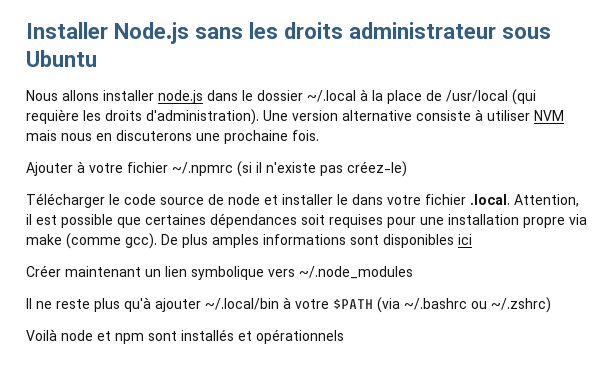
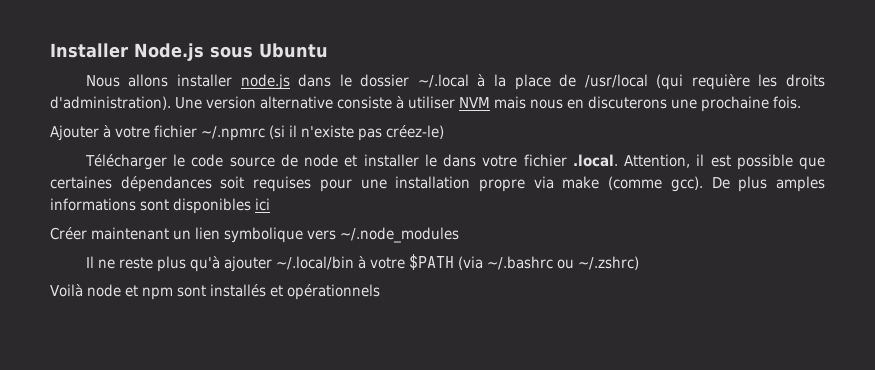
[195,22,496,39] sans les droits administrateur -> (204, 52) none

